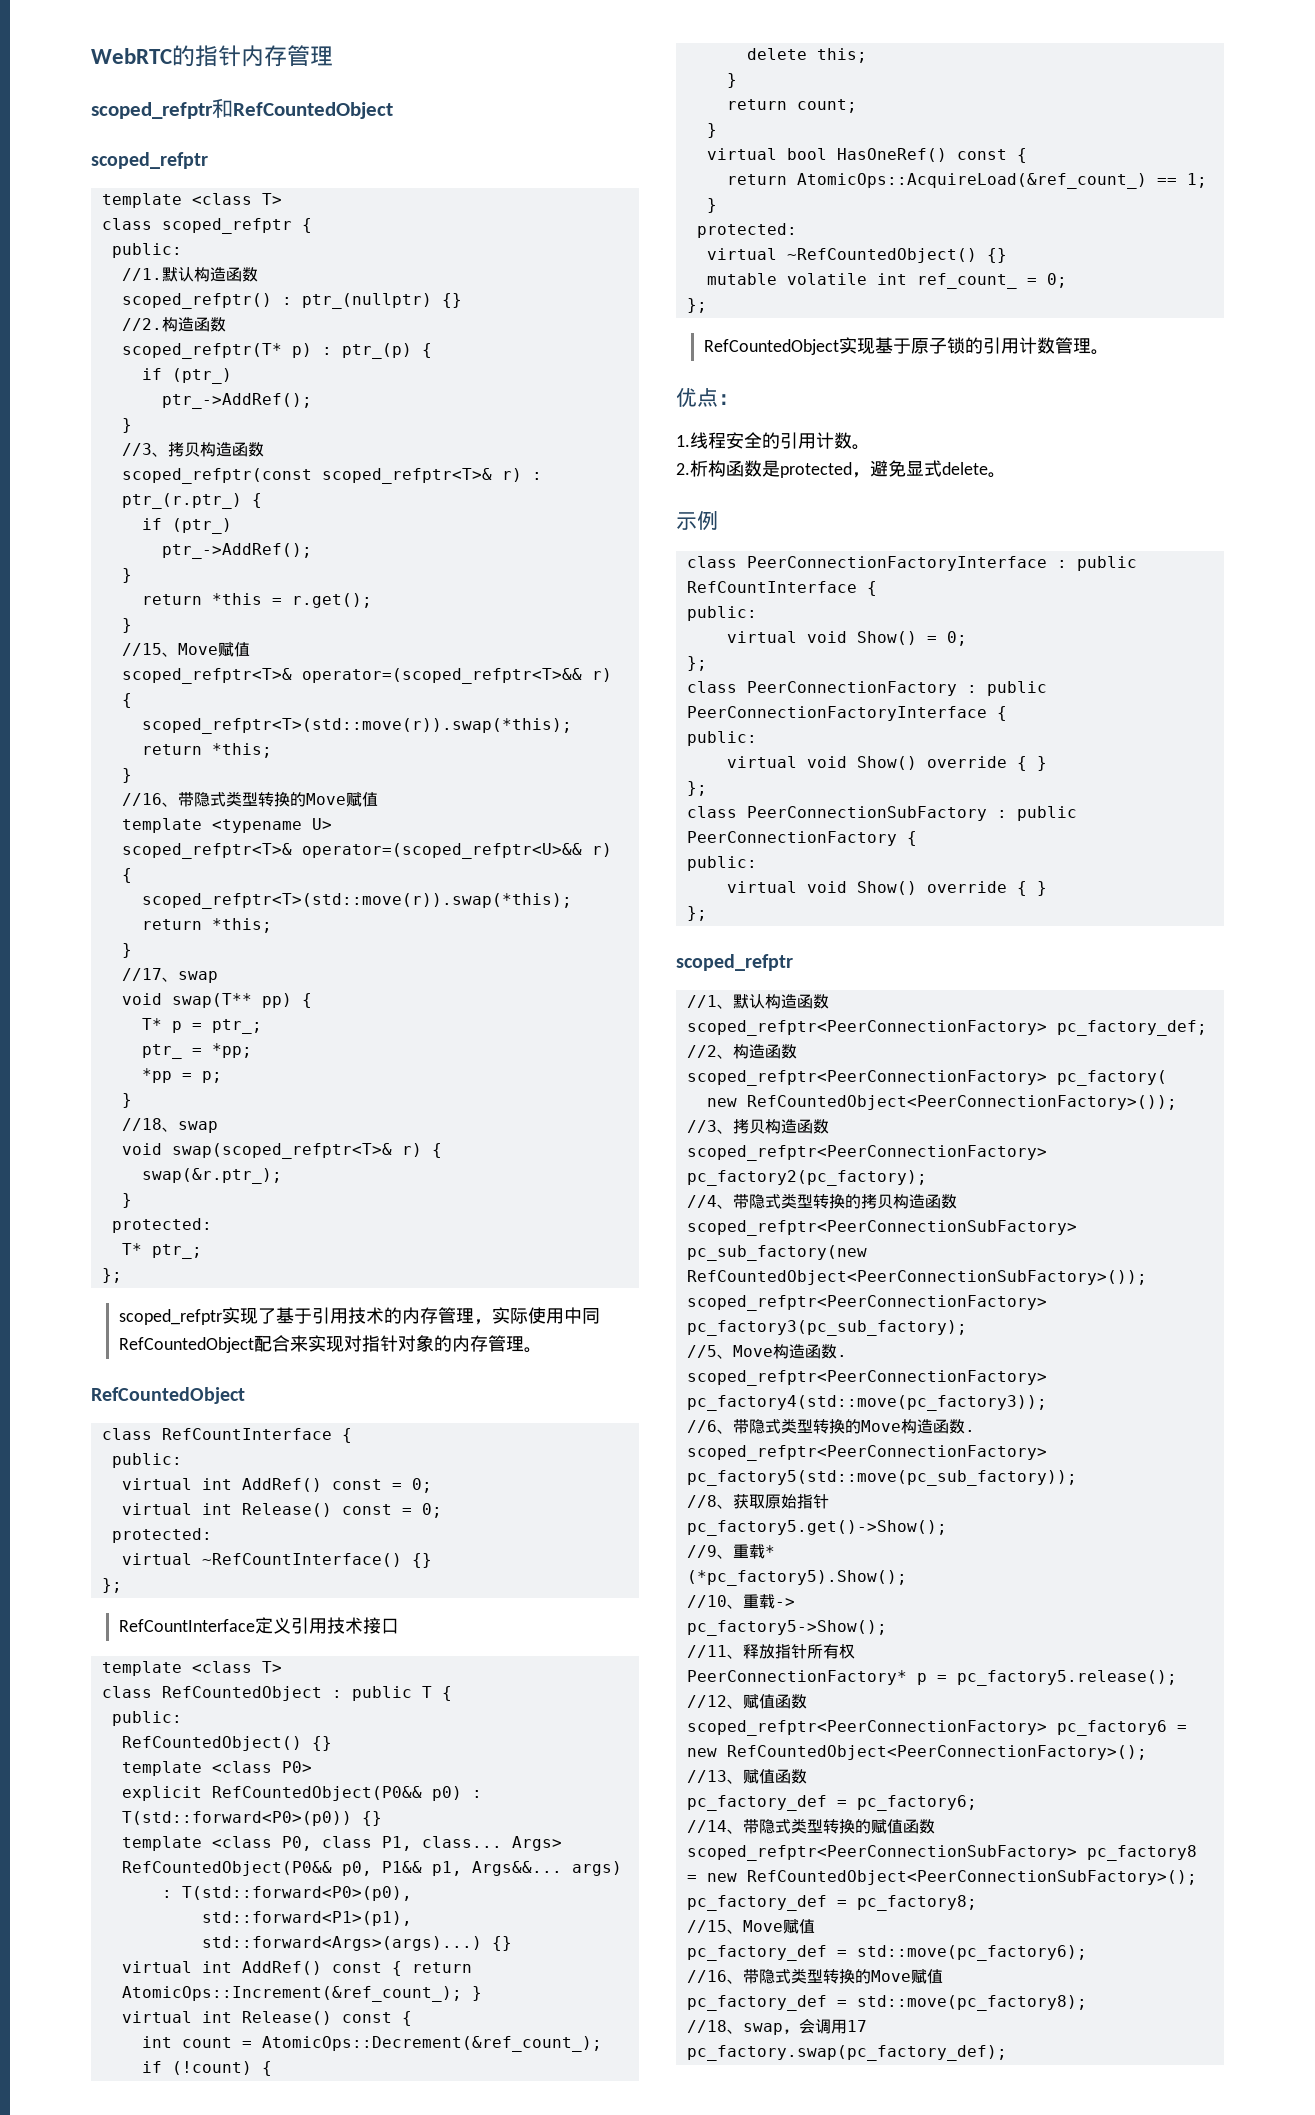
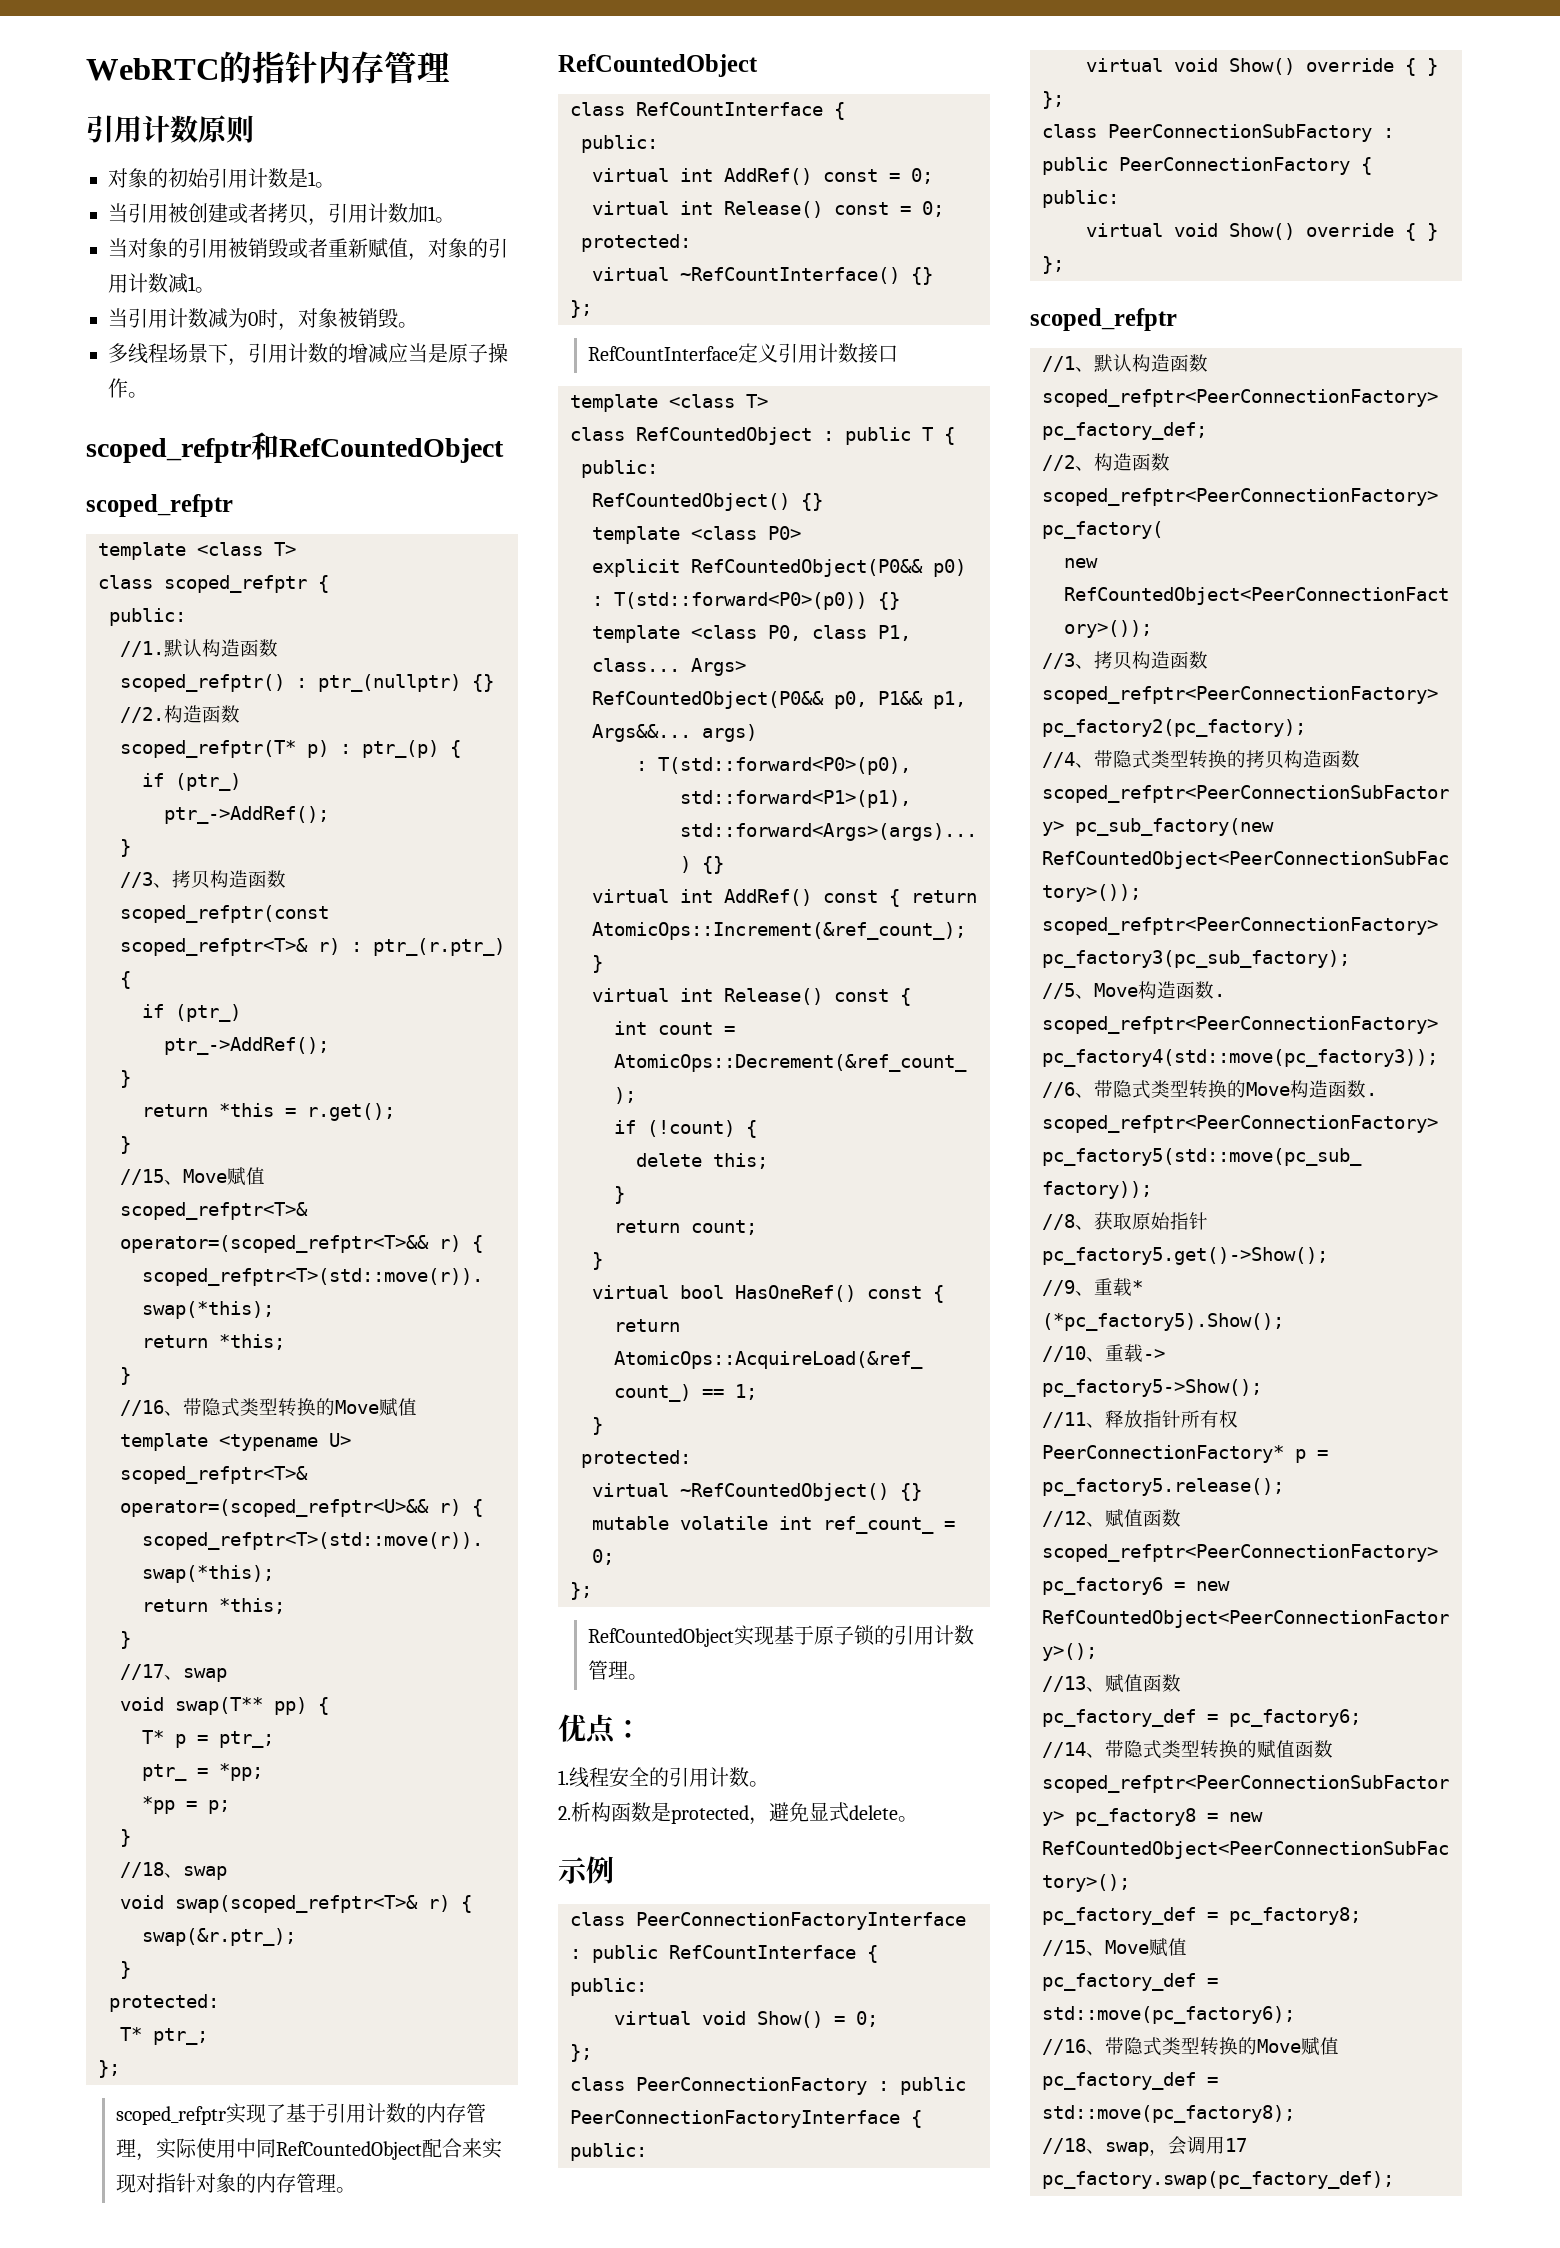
(333, 56) none -> [86,115,254,144] [108,168,335,188] [108,203,455,226] [108,238,508,261] [108,273,215,293] [108,308,418,331] [108,343,508,366] [108,378,148,398] // 引用计数原则 // 对象的初始引用计数是1。 // 当引用被创建或者拷贝，引用计数加1。 // 当对象的引用被销毁或者重新赋值，对象的引用计数减1。 // 当引用计数减为0时，对象被销毁。 // 多线程场景下，引用计数的增减应当是原子操作。
[347,1307,384,1324] 技术 -> [366,2103,407,2123] 计数
[326,1617,363,1634] 技术 -> [818,343,859,363] 计数

